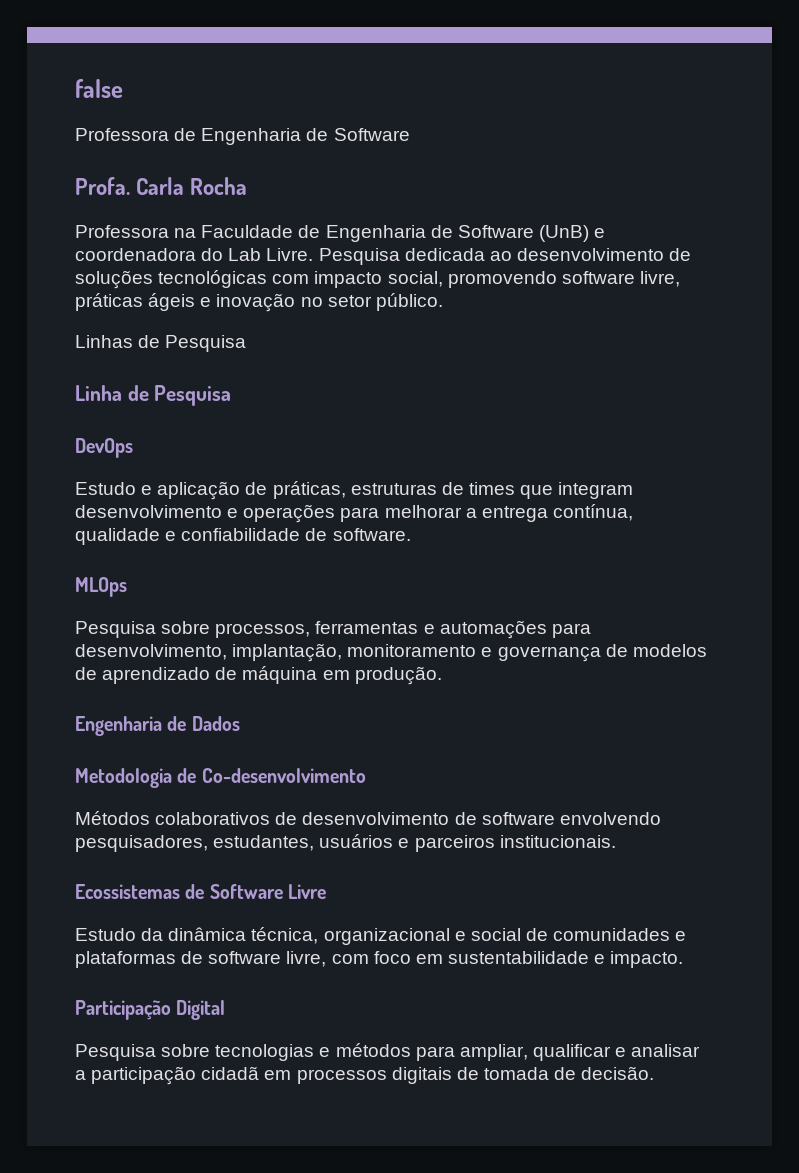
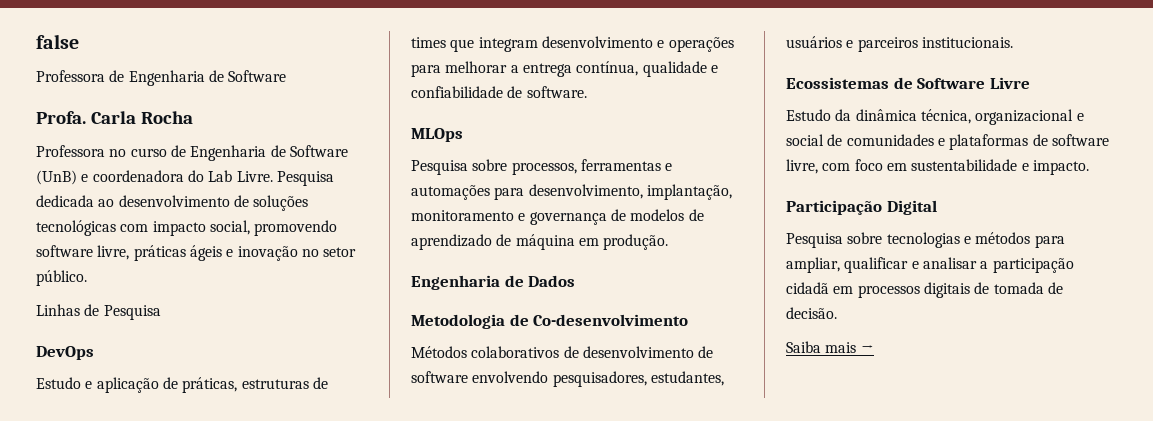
[174,225,294,238] na Faculdade -> [109,148,167,157] no curso
[75,385,232,406] // Linha de Pesquisa -> (161, 312) none
(655, 1073) none -> [786,341,874,353] // Saiba mais →

